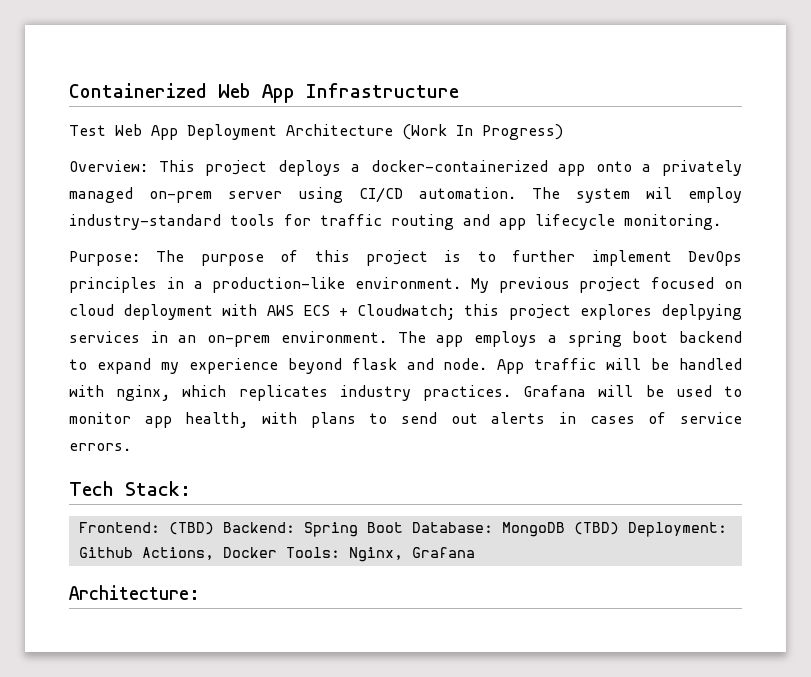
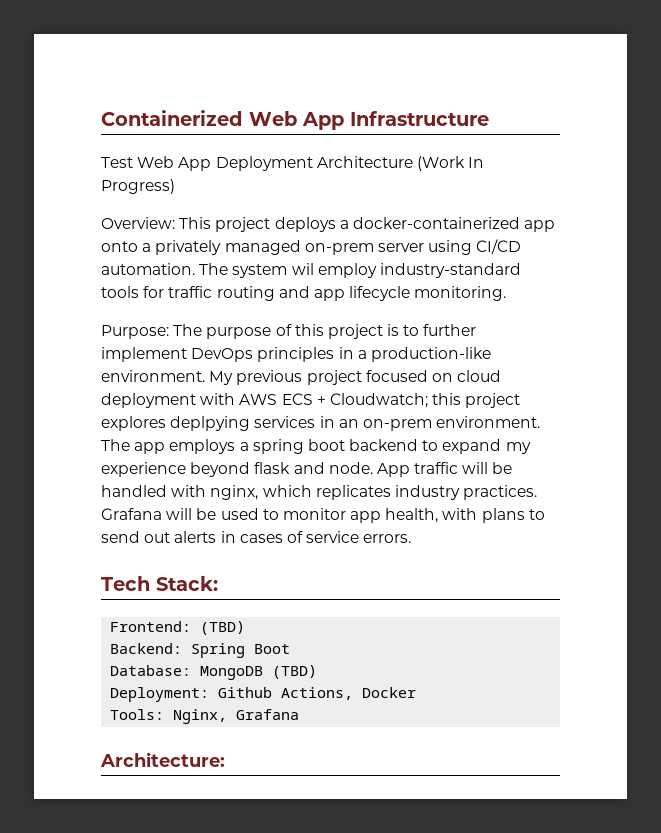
(214, 528) none -> (246, 628) //
(403, 527) none -> (291, 649) //
(619, 528) none -> (318, 672) //
(277, 552) none -> (417, 692) //

